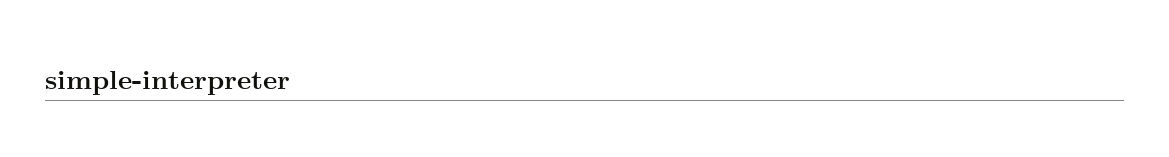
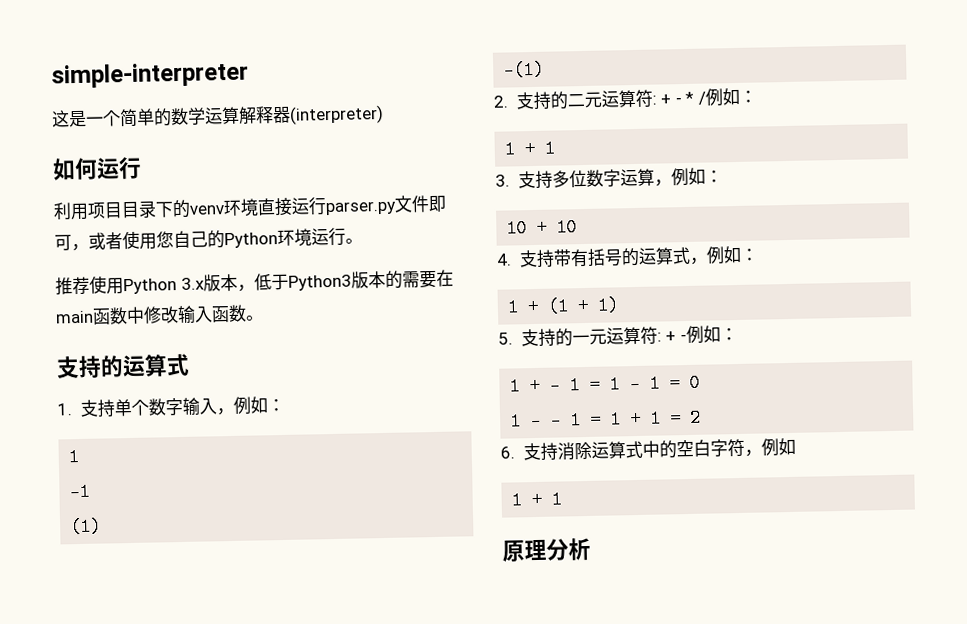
(290, 83) none -> [51,104,384,128] [52,156,142,181] [53,195,447,221] [54,227,363,252] [55,269,454,296] [55,304,264,325] [56,353,190,379] [57,396,285,418] [68,447,80,467] [69,482,91,502] [69,517,102,537] [503,60,545,80] [493,87,757,110] [504,139,556,159] [495,167,723,189] [506,218,578,238] [496,245,759,268] [507,296,620,317] [498,325,738,347] [509,373,701,396] [509,408,702,431] [500,437,796,461] [511,490,563,510] [502,537,591,562] // 这是一个简单的数学运算解释器(interpreter) // 如何运行 // 利用项目目录下的venv环境直接运行parser.py文件即可，或者使用您自己的Python环境运行。 // 推荐使用Python 3.x版本，低于Python3版本的需要在main函数中修改输入函数。 // 支持的运算式 // 1.支持单个数字输入，例如： // 1 // -1 // (1) // -(1) // 2.支持的二元运算符: + - * /例如： // 1 + 1 // 3.支持多位数字运算，例如： // 10 + 10 // 4.支持带有括号的运算式，例如： // 1 + (1 + 1) // 5.支持的一元运算符: + -例如： // 1 + - 1 = 1 - 1 = 0 // 1 - - 1 = 1 + 1 = 2 // 6.支持消除运算式中的空白字符，例如 // 1 + 1 // 原理分析

